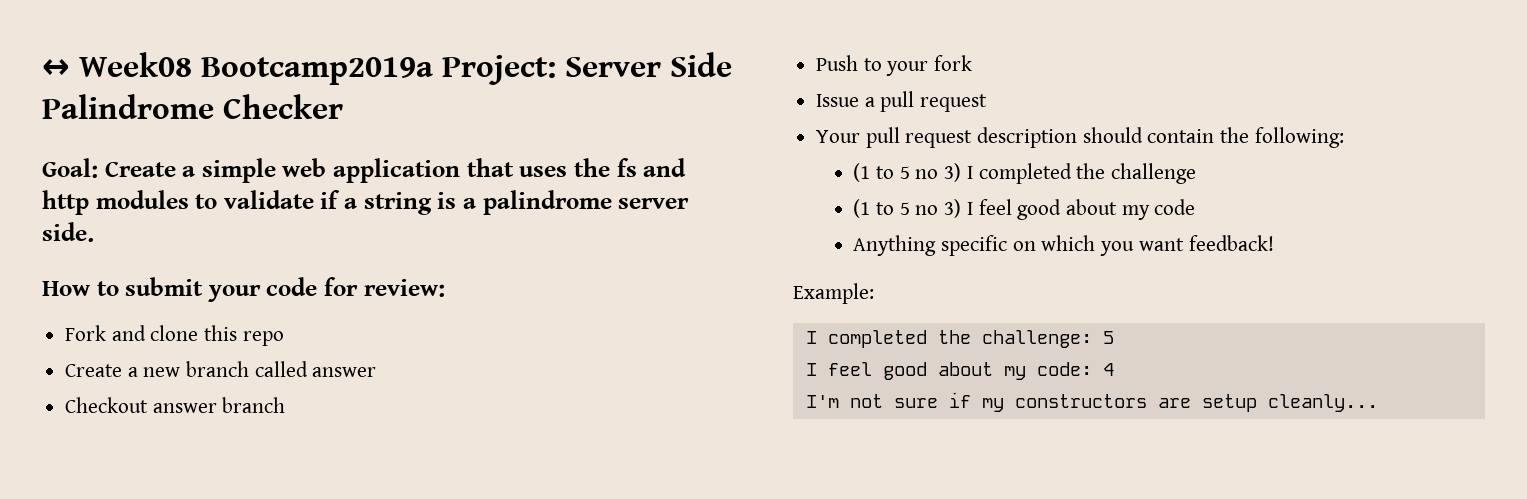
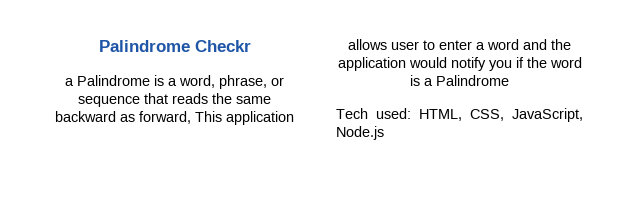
[42,52,732,85] [42,94,343,119] [42,158,687,183] [42,190,690,215] [42,222,94,242] [42,277,445,302] [65,325,284,346] [65,361,377,377] [65,397,286,413] [816,55,973,76] [816,91,988,112] [816,127,1344,148] [853,163,1196,184] [853,199,1196,220] [853,235,1274,256] [793,283,874,304] [805,330,1114,348] [805,362,1114,380] [805,392,1378,412] ↔ Week08 Bootcamp2019a Project: Server Side Palindrome Checker // Goal: Create a simple web application that uses the fs and http modules to validate if a string is a palindrome server side. // How to submit your code for review: // Fork and clone this repo // Create a new branch called answer // Checkout answer branch // Push to your fork // Issue a pull request // Your pull request description should contain the following: // (1 to 5 no 3) I completed the challenge // (1 to 5 no 3) I feel good about my code // Anything specific on which you want feedback! // Example: // I completed the challenge: 5 // I feel good about my code: 4 // I'm not sure if my constructors are setup cleanly... -> [98,40,251,52] [65,75,284,89] [78,93,271,107] [55,111,294,125] [348,39,571,50] [337,57,582,71] [410,75,509,86] [336,108,583,122] [336,126,384,140] Palindrome Checkr // a Palindrome is a word, phrase, or sequence that reads the same backward as forward, This application allows user to enter a word and the application would notify you if the word is a Palindrome // Tech used: HTML, CSS, JavaScript, Node.js

